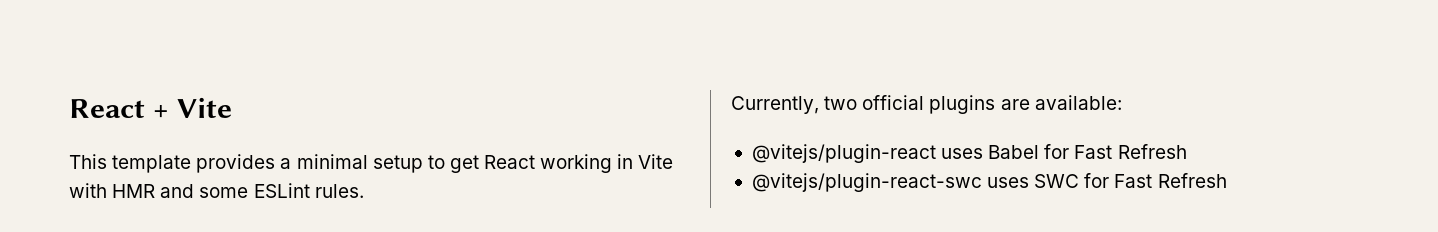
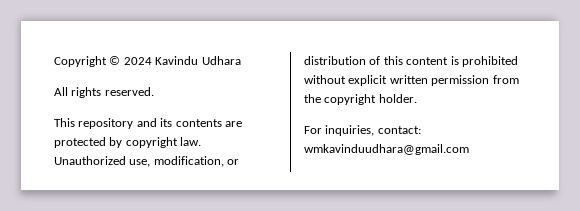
[69,97,233,118] [69,154,674,173] [69,183,364,198] [731,95,1122,114] [751,144,1187,163] [751,173,1227,192] React + Vite // This template provides a minimal setup to get React working in Vite with HMR and some ESLint rules. // Currently, two official plugins are available: // @vitejs/plugin-react uses Babel for Fast Refresh // @vitejs/plugin-react-swc uses SWC for Fast Refresh -> [54,56,241,67] [54,87,154,98] [54,118,242,129] [54,137,202,148] [54,156,240,167] [304,56,518,67] [304,75,519,86] [304,94,417,105] [304,125,421,136] [304,144,469,155] Copyright © 2024 Kavindu Udhara // All rights reserved. // This repository and its contents are protected by copyright law. Unauthorized use, modification, or distribution of this content is prohibited without explicit written permission from the copyright holder. // For inquiries, contact: wmkavinduudhara@gmail.com

